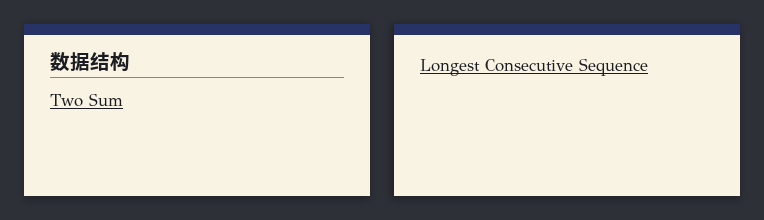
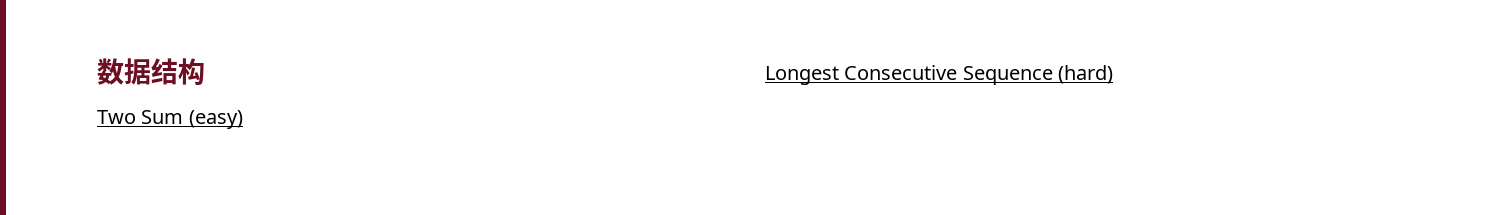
(123, 99) none -> [188,110,243,129] (easy)
(648, 67) none -> [1058,65,1114,84] (hard)

